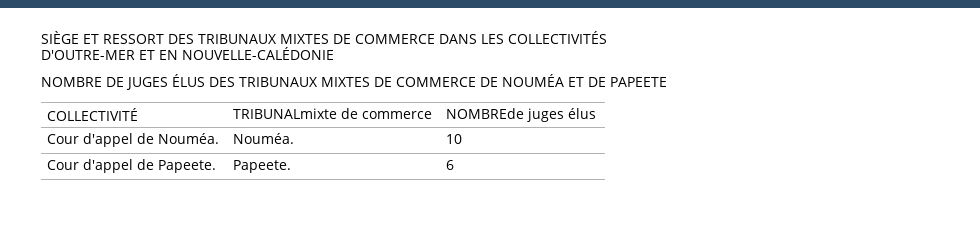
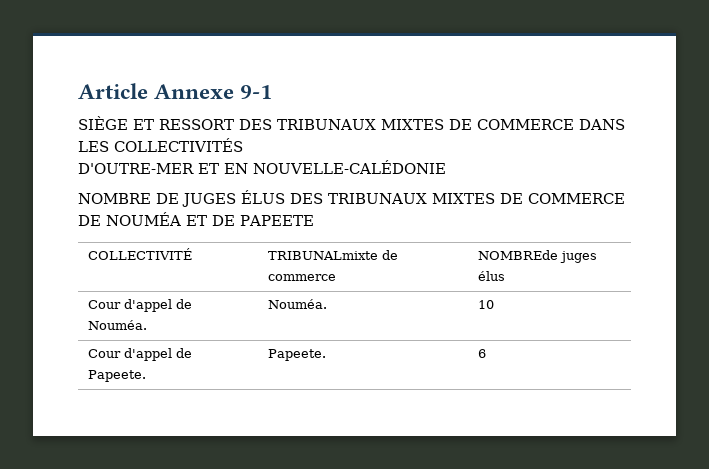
(41, 37) none -> [78,83,273,99] Article Annexe 9-1 //

